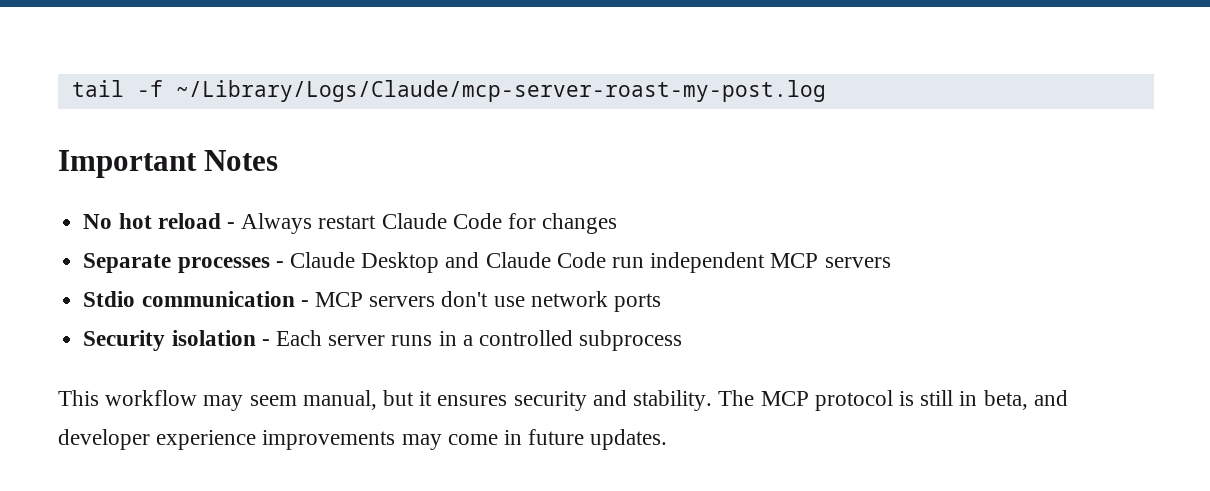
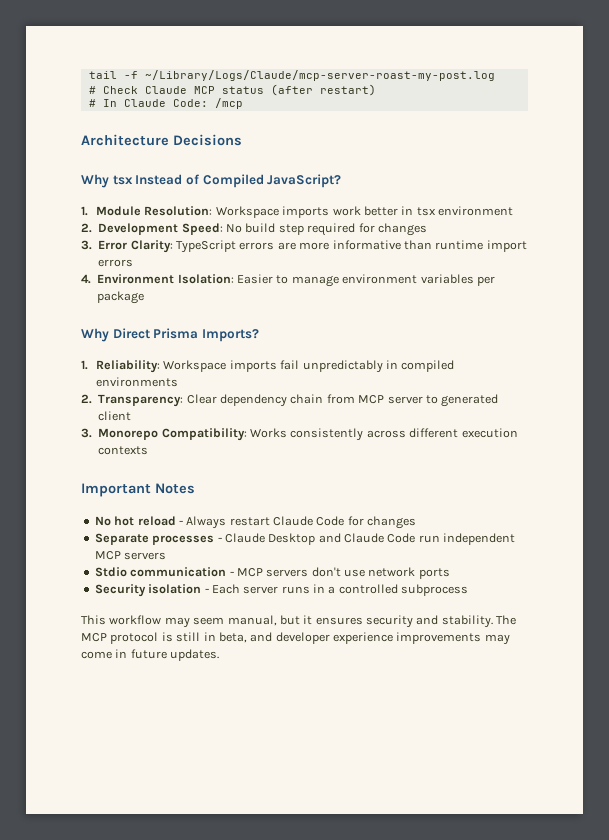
(826, 91) none -> [88,84,376,96] [88,98,243,109] [81,134,242,146] [81,174,342,188] [81,206,514,218] [81,223,427,236] [81,240,527,253] [98,259,134,267] [81,274,495,287] [97,291,145,304] [81,328,259,342] [81,360,455,373] [96,377,179,387] [81,394,499,407] [98,411,132,421] [81,428,518,441] [98,446,149,455] // # Check Claude MCP status (after restart) // # In Claude Code: /mcp // Architecture Decisions // Why tsx Instead of Compiled JavaScript? // 1. Module Resolution: Workspace imports work better in tsx environment // 2. Development Speed: No build step required for changes // 3. Error Clarity: TypeScript errors are more informative than runtime import errors // 4. Environment Isolation: Easier to manage environment variables per package // Why Direct Prisma Imports? // 1. Reliability: Workspace imports fail unpredictably in compiled environments // 2. Transparency: Clear dependency chain from MCP server to generated client // 3. Monorepo Compatibility: Works consistently across different execution contexts

